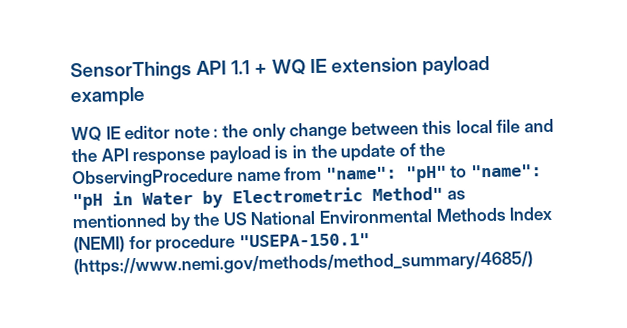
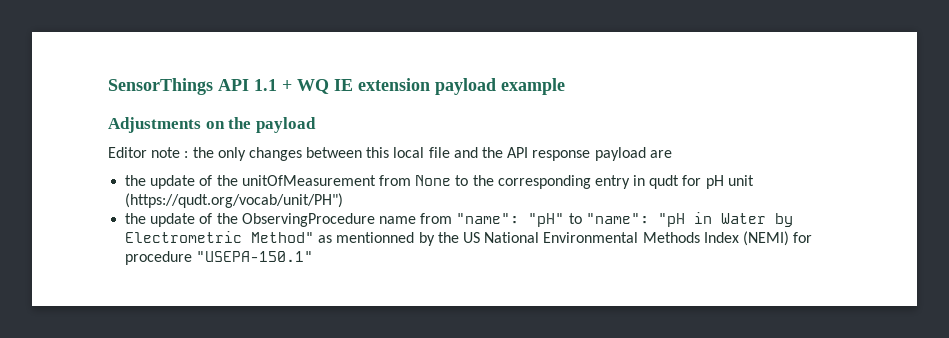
[71,125,171,142] WQ IE editor -> [108,117,316,133] [108,147,147,158] Adjustments on the payload // Editor
[289,122,348,141] change -> [248,147,302,161] changes
[274,145,307,159] is in -> [649,150,672,158] [125,175,754,189] [125,193,344,208] are // the update of the unitOfMeasurement from None to the corresponding entry in qudt for pH unit (https://qudt.org/vocab/unit/PH") //
[73,251,533,277] (https://www.nemi.gov/methods/method_summary/4685/) -> (314, 256) none

